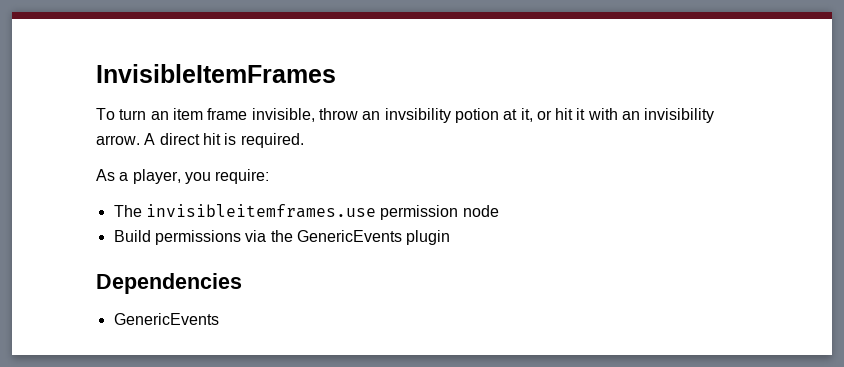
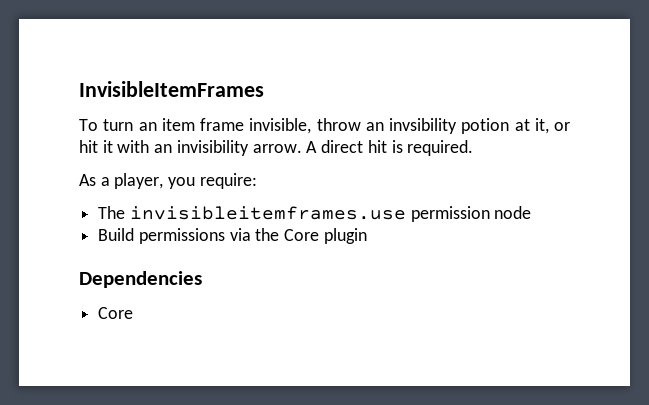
[296,230,402,242] GenericEvents -> [284,229,320,241] Core
[113,313,219,325] GenericEvents -> [98,307,134,319] Core

